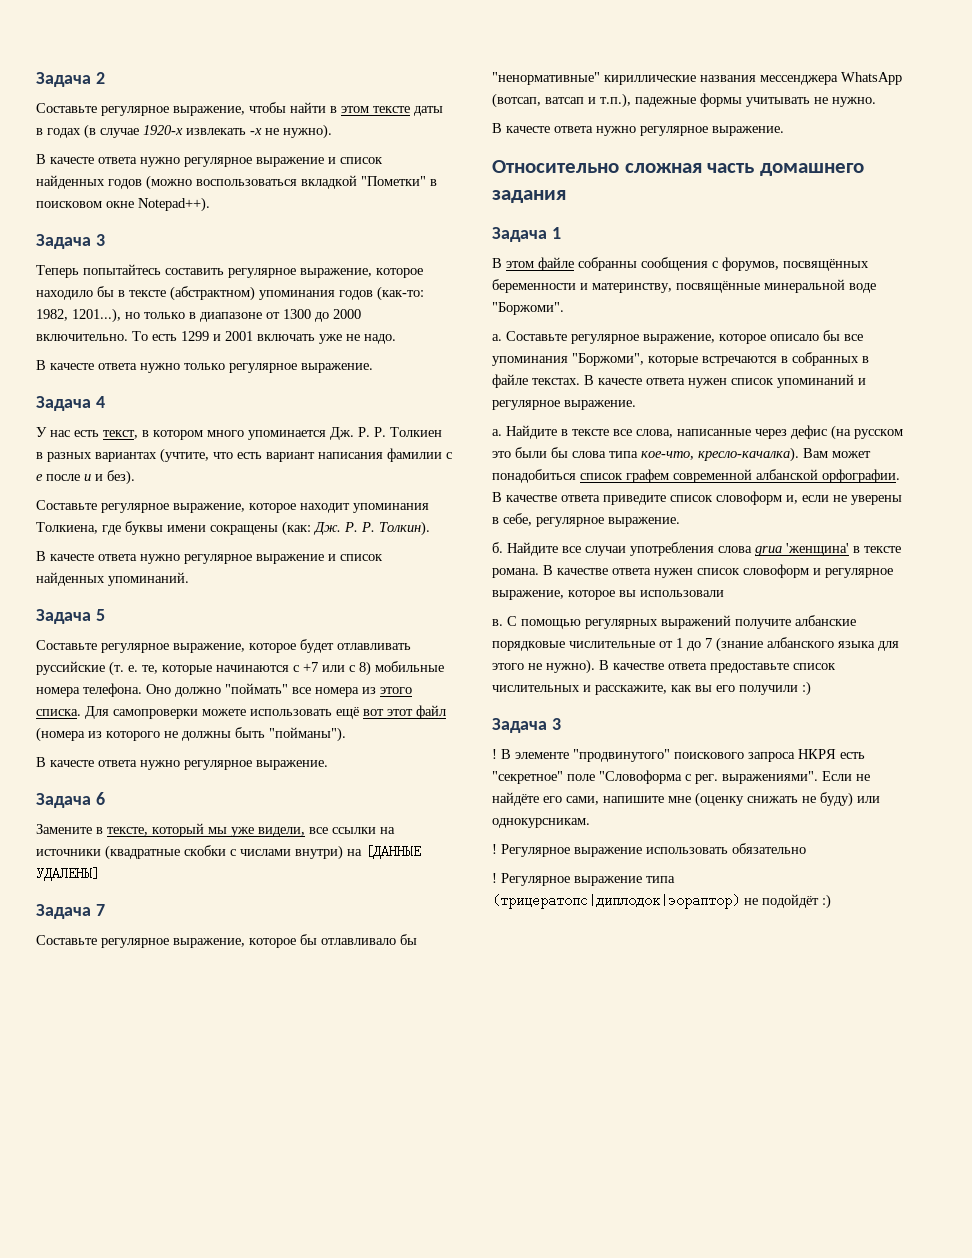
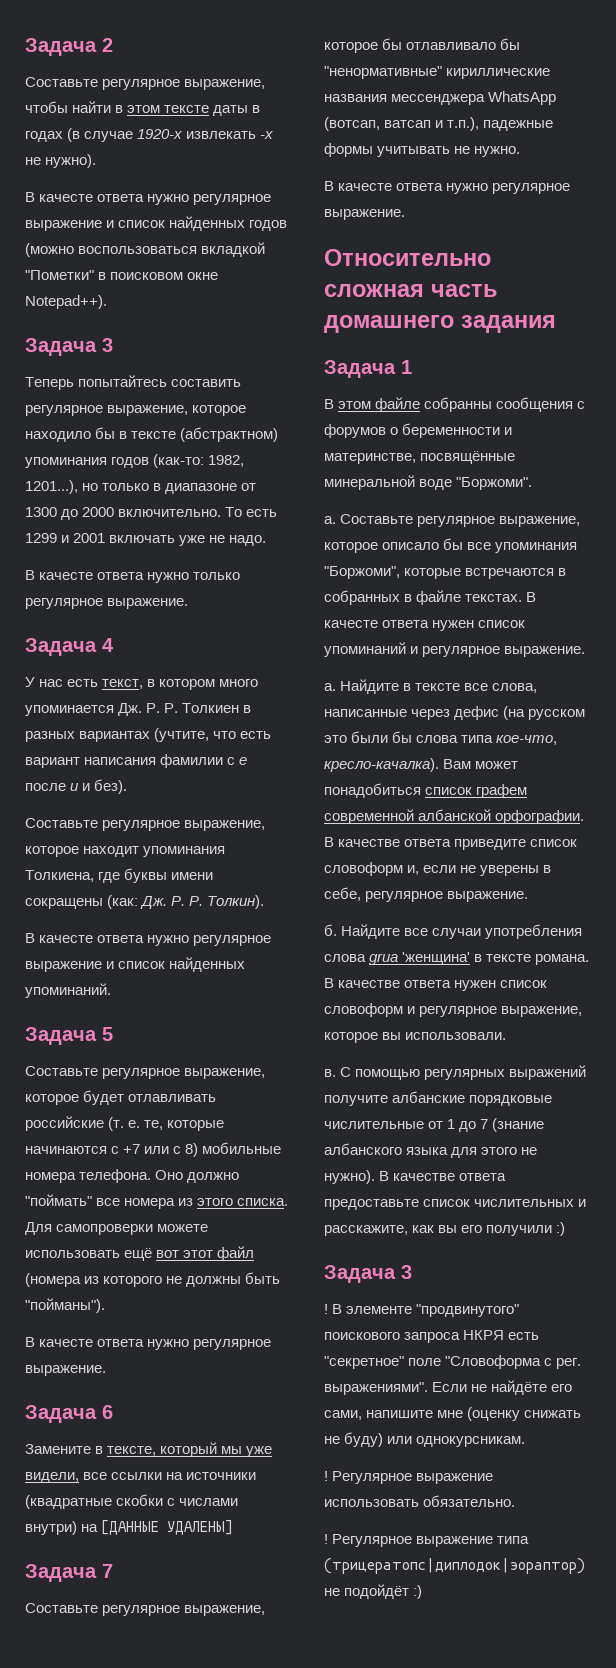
[36,661,105,675] руссийские -> [25,1116,104,1131] российские
[722,257,869,271] форумов, посвящённых -> [324,424,399,438] форумов о
[592,283,672,293] материнству, -> [324,453,416,464] материнстве,
[640,590,724,597] использовали -> [405,1032,507,1040] использовали.
[732,843,806,854] обязательно -> [423,1495,516,1507] обязательно.

